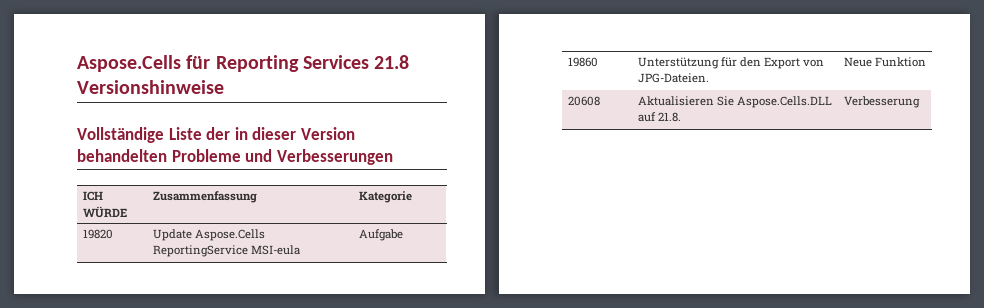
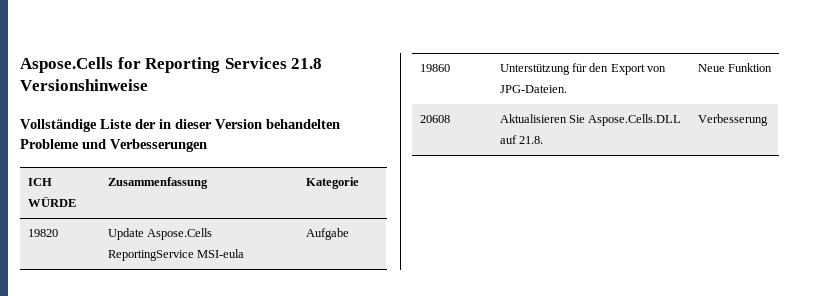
[77,55,211,72] Aspose.Cells für -> [20,57,141,73] Aspose.Cells for

